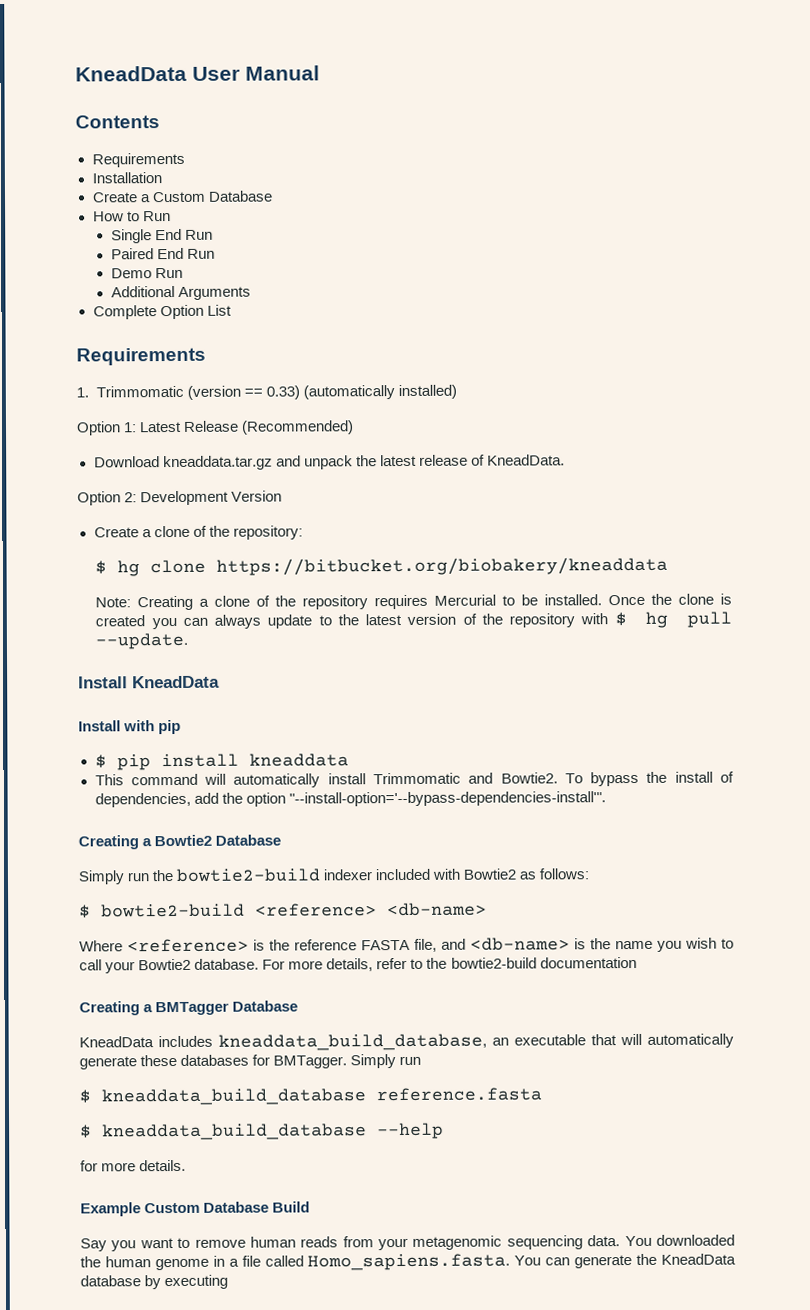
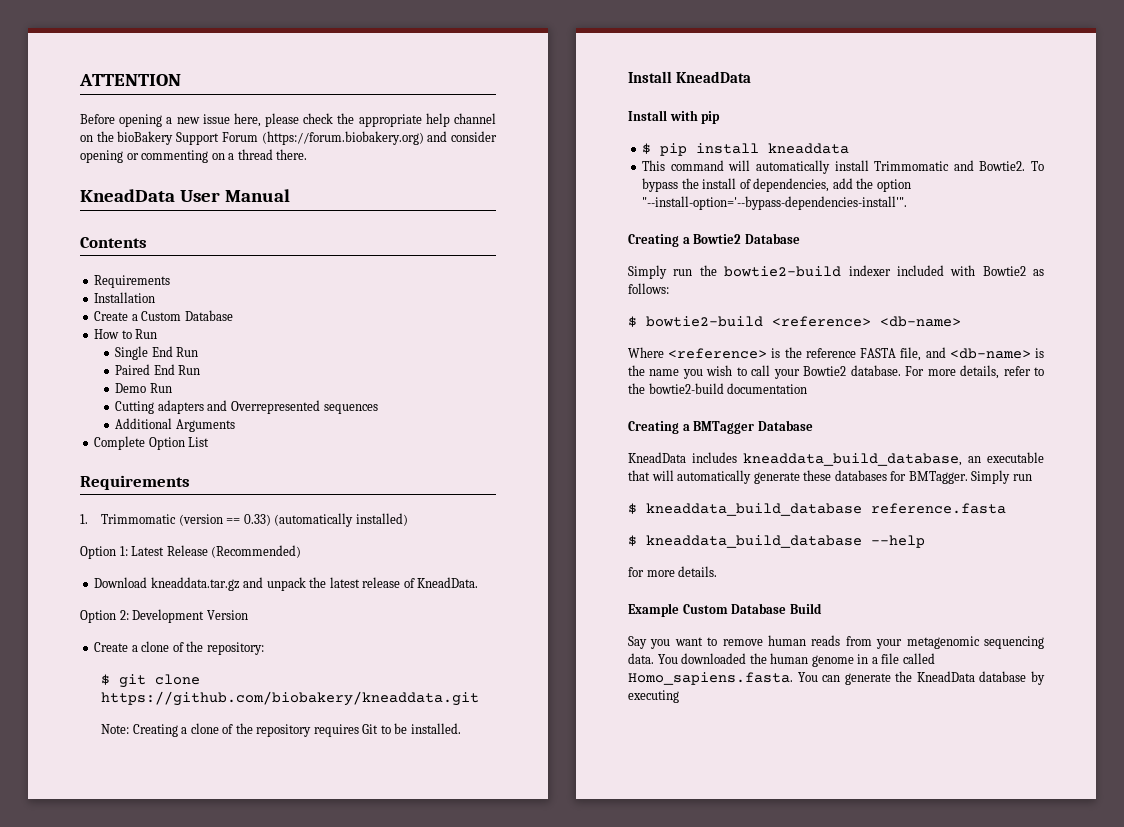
(75, 73) none -> [79,74,181,86] [80,113,497,127] [80,131,497,145] [80,149,308,163] ATTENTION // Before opening a new issue here, please check the appropriate help channel on the bioBakery Support Forum (https://forum.biobakery.org) and consider opening or commenting on a thread there. //
(184, 273) none -> [115,400,378,414] // Cutting adapters and Overrepresented sequences
[117,556,669,577] hg clone https://bitbucket.org/biobakery/kneaddata -> [119,674,201,688] [101,691,480,706] git clone https://github.com/biobakery/kneaddata.git
[434,594,497,606] Mercurial -> [362,724,379,734] Git
[608,593,732,606] [95,611,733,630] [95,632,189,650] Once the clone is created you can always update to the latest version of the repository with $ hg pull --update. -> (461, 728) none

